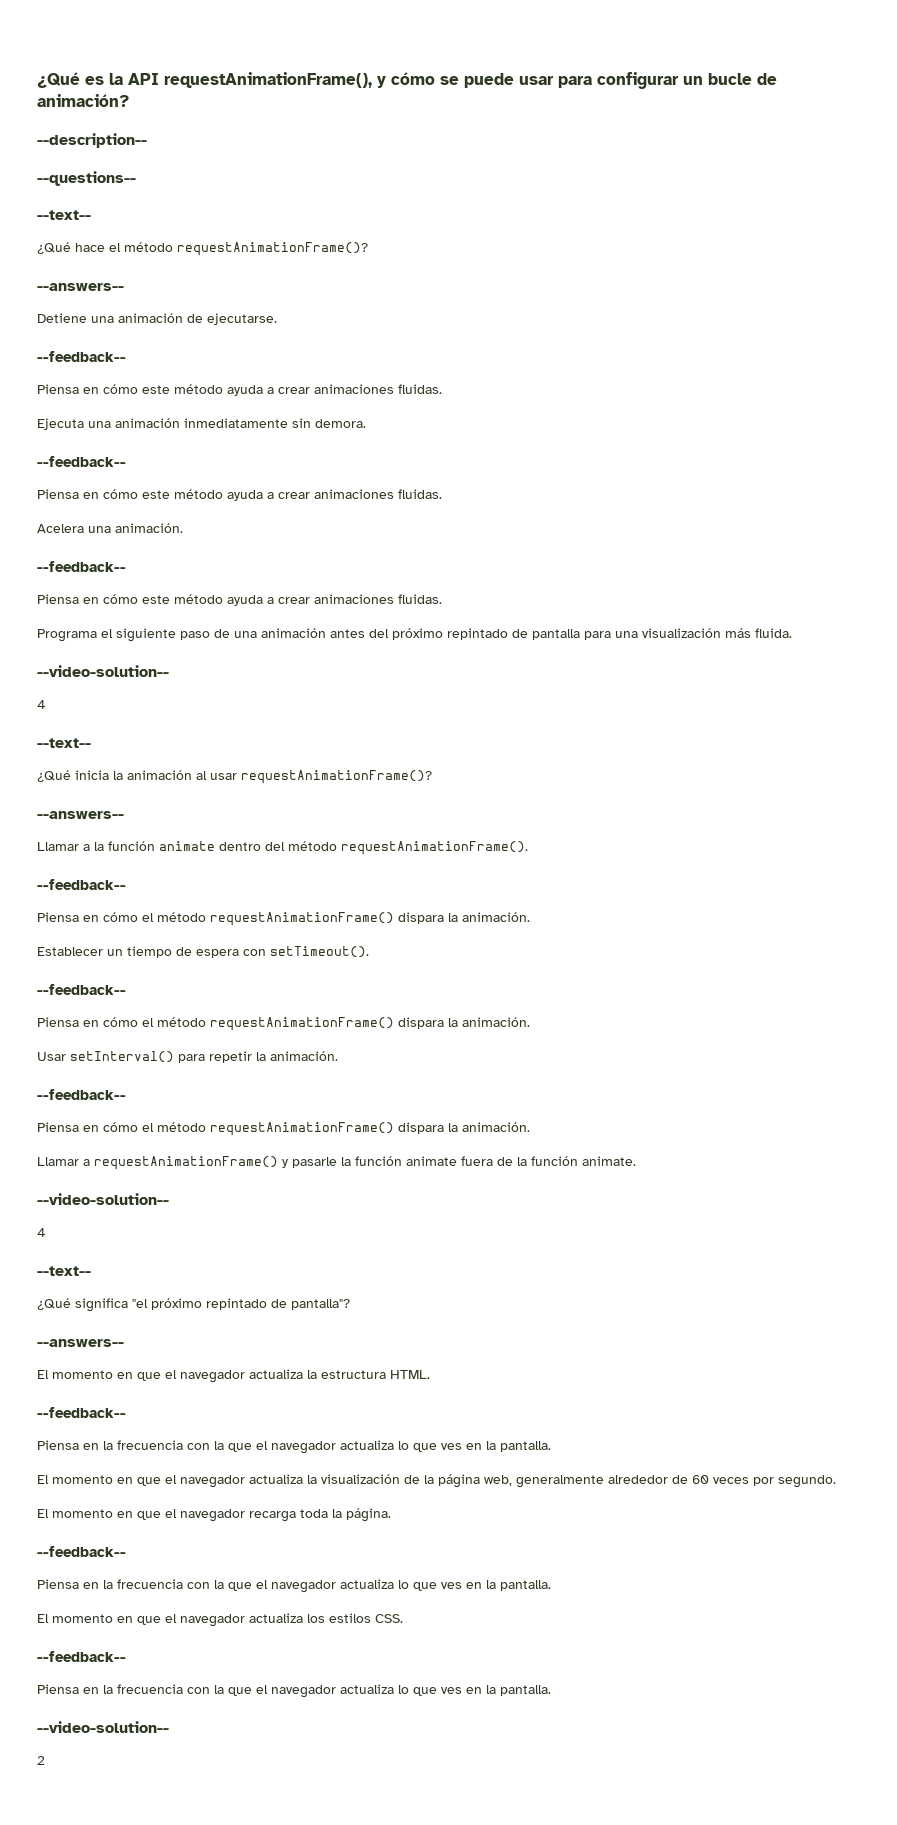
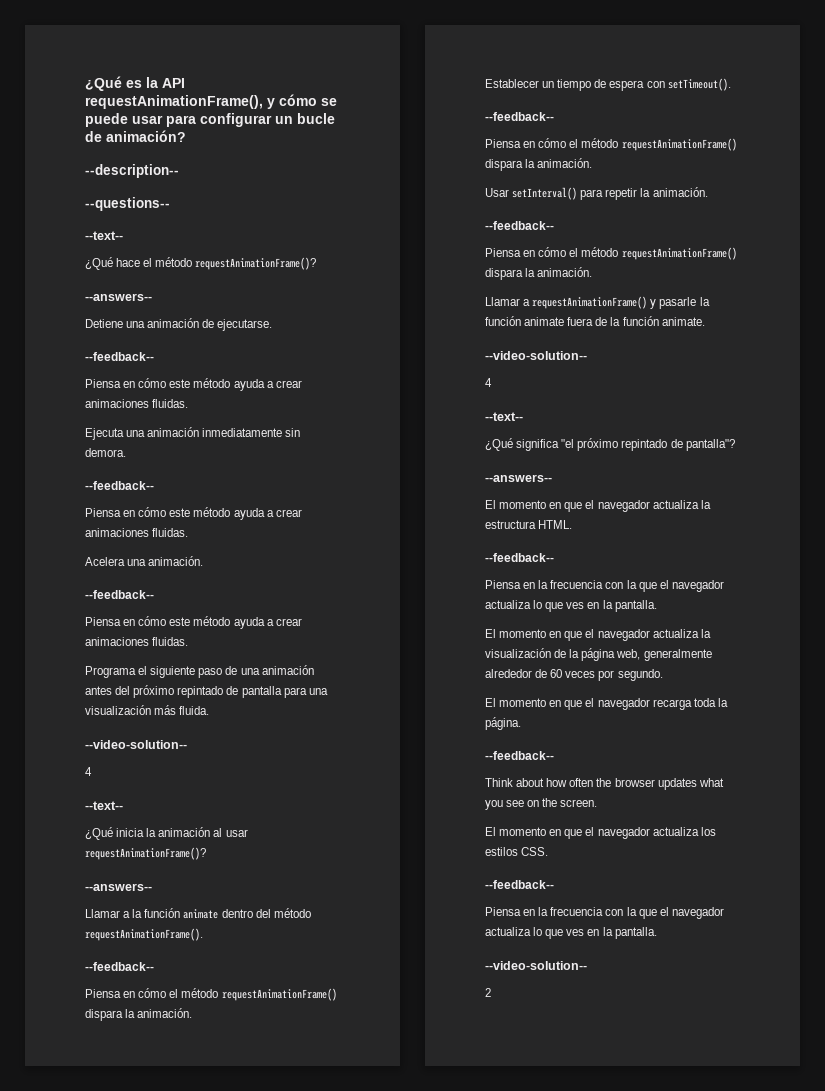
[37,1579,551,1593] Piensa en la frecuencia con la que el navegador actualiza lo que ves en la pantalla. -> [485,778,724,790] [485,798,598,810] Think about how often the browser updates what you see on the screen.

